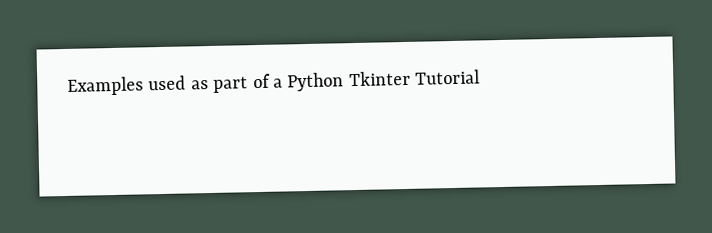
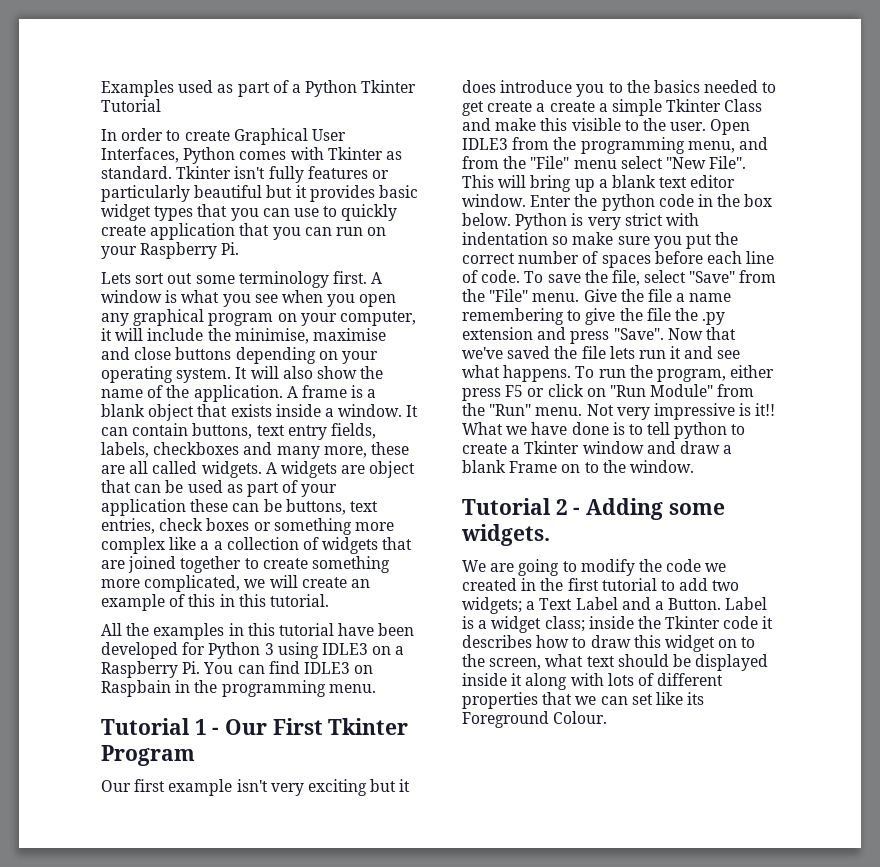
(481, 77) none -> [101,128,346,145] [101,147,402,164] [101,166,389,183] [101,185,418,202] [101,204,398,221] [101,223,387,240] [101,242,240,259] [101,271,383,288] [101,290,397,307] [101,309,416,326] [101,328,386,344] [101,347,378,364] [101,366,384,383] [101,385,377,402] [101,404,419,421] [101,423,376,440] [101,442,409,459] [101,461,416,478] [101,480,338,497] [101,499,378,516] [101,518,394,535] [101,537,413,554] [101,556,390,573] [101,575,370,592] [101,594,329,611] [101,623,415,640] [101,642,405,659] [101,661,374,678] [101,680,376,697] [101,718,409,735] [101,745,195,766] [101,779,411,796] [462,80,777,97] [462,99,763,116] [462,118,751,135] [462,137,768,154] [462,156,747,169] [462,175,736,192] [462,194,773,211] [462,213,699,230] [462,232,739,249] [462,251,775,268] [462,270,777,286] [462,289,732,302] [462,308,726,325] [462,327,736,344] [462,346,741,359] [462,365,775,382] [462,384,755,401] [462,403,776,420] [462,422,746,439] [462,441,733,454] [462,460,694,473] [462,498,725,520] [461,524,550,546] [462,559,727,576] [462,578,740,591] [462,597,768,614] [462,616,774,633] [462,635,756,652] [462,654,769,671] [462,673,724,690] [462,692,705,709] [462,711,608,728] // In order to create Graphical User Interfaces, Python comes with Tkinter as standard. Tkinter isn't fully features or particularly beautiful but it provides basic widget types that you can use to quickly create application that you can run on your Raspberry Pi. // Lets sort out some terminology first. A window is what you see when you open any graphical program on your computer, it will include the minimise, maximise and close buttons depending on your operating system. It will also show the name of the application. A frame is a blank object that exists inside a window. It can contain buttons, text entry fields, labels, checkboxes and many more, these are all called widgets. A widgets are object that can be used as part of your application these can be buttons, text entries, check boxes or something more complex like a a collection of widgets that are joined together to create something more complicated, we will create an example of this in this tutorial. // All the examples in this tutorial have been developed for Python 3 using IDLE3 on a Raspberry Pi. You can find IDLE3 on Raspbain in the programming menu. // Tutorial 1 - Our First Tkinter Program // Our first example isn't very exciting but it does introduce you to the basics needed to get create a create a simple Tkinter Class and make this visible to the user. Open IDLE3 from the programming menu, and from the "File" menu select "New File". This will bring up a blank text editor window. Enter the python code in the box below. Python is very strict with indentation so make sure you put the correct number of spaces before each line of code. To save the file, select "Save" from the "File" menu. Give the file a name remembering to give the file the .py extension and press "Save". Now that we've saved the file lets run it and see what happens. To run the program, either press F5 or click on "Run Module" from the "Run" menu. Not very impressive is it!! What we have done is to tell python to create a Tkinter window and draw a blank Frame on to the window. // Tutorial 2 - Adding some widgets. // We are going to modify the code we created in the first tutorial to add two widgets; a Text Label and a Button. Label is a widget class; inside the Tkinter code it describes how to draw this widget on to the screen, what text should be displayed inside it along with lots of different properties that we can set like its Foreground Colour.

